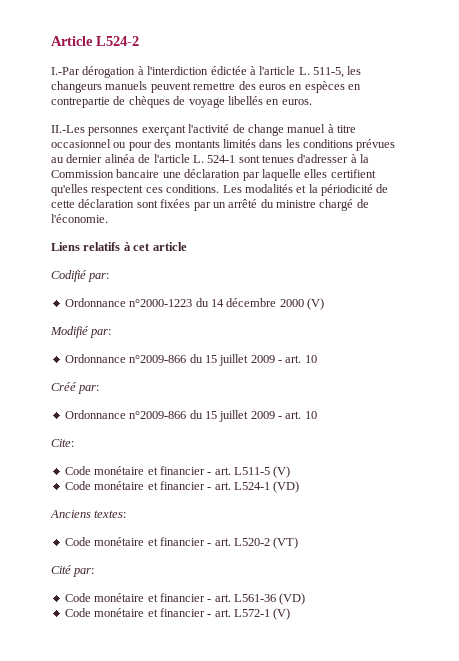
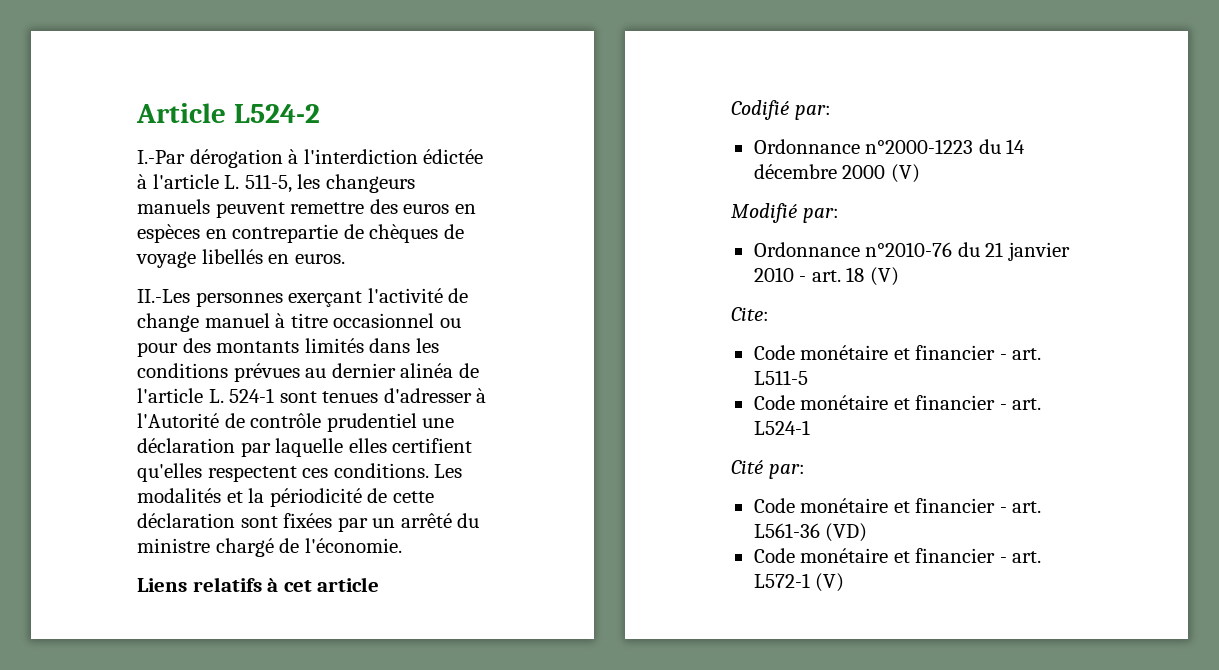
[360,154,370,163] [51,169,160,178] la Commission bancaire -> [137,413,417,432] l'Autorité de contrôle prudentiel
[129,354,317,366] [51,382,100,394] [64,410,317,422] n°2009-866 du 15 juillet 2009 - art. 10 // Créé par: // Ordonnance n°2009-866 du 15 juillet 2009 - art. 10 -> [865,242,1070,261] [753,267,899,286] n°2010-76 du 21 janvier 2010 - art. 18 (V)
[273,466,291,478] (V) -> (808, 377) none
[273,481,300,493] [50,510,127,518] [64,537,299,549] (VD) // Anciens textes: // Code monétaire et financier - art. L520-2 (VT) -> (810, 427) none

